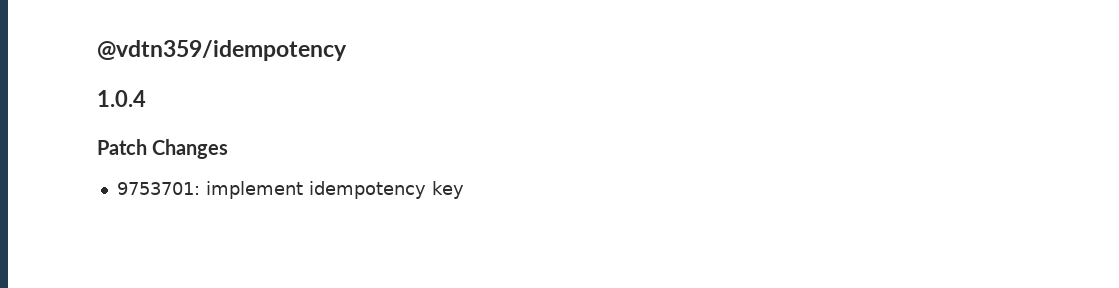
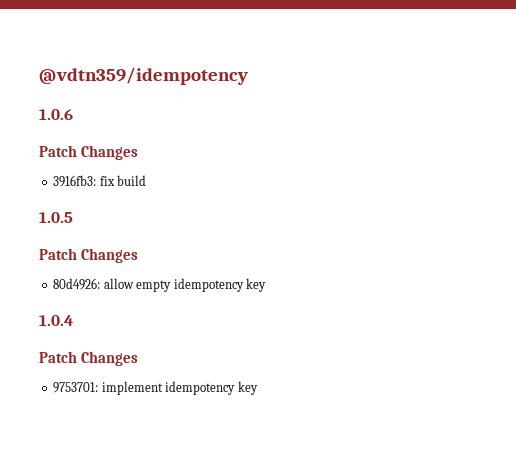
(347, 50) none -> [39,109,73,120] [39,145,138,160] [53,175,147,187] [39,212,73,223] [39,248,138,263] [53,278,267,292] // 1.0.6 // Patch Changes // 3916fb3: fix build // 1.0.5 // Patch Changes // 80d4926: allow empty idempotency key

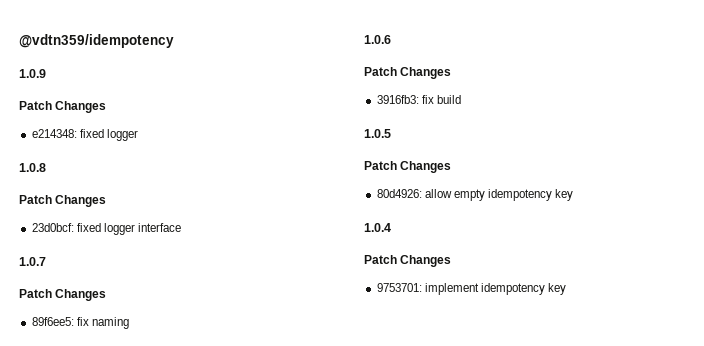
(248, 76) none -> [19,69,46,78] [19,101,107,113] [31,129,138,141] [19,163,46,172] [19,195,107,207] [31,223,181,235] [19,257,46,266] [19,289,107,301] [31,317,129,329] // 1.0.9 // Patch Changes // e214348: fixed logger // 1.0.8 // Patch Changes // 23d0bcf: fixed logger interface // 1.0.7 // Patch Changes // 89f6ee5: fix naming

